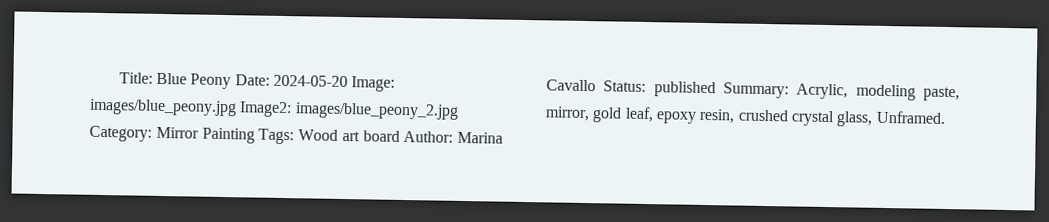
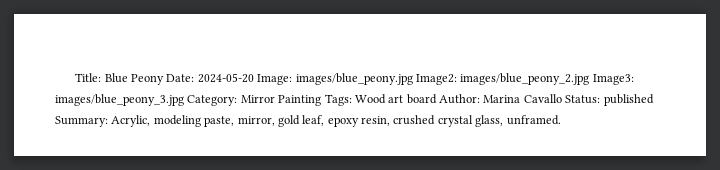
(459, 111) none -> [592,74,634,85] [55,94,184,106] Image3: images/blue_peony_3.jpg
[875,110,946,124] Unframed. -> [506,115,561,125] unframed.

